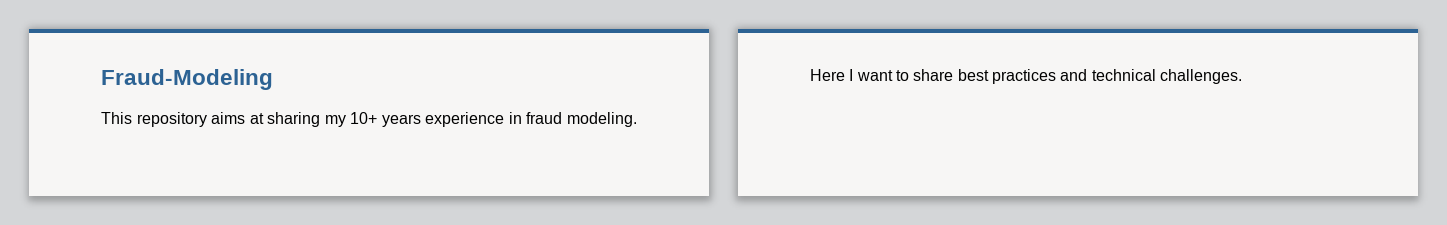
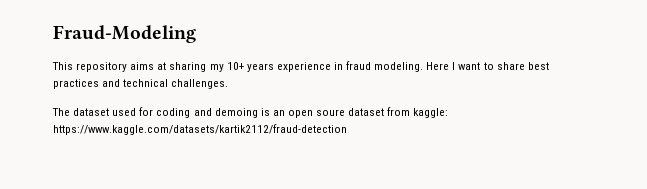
(1242, 76) none -> [52,107,449,118] [53,124,347,135] // The dataset used for coding and demoing is an open soure dataset from kaggle: https://www.kaggle.com/datasets/kartik2112/fraud-detection

